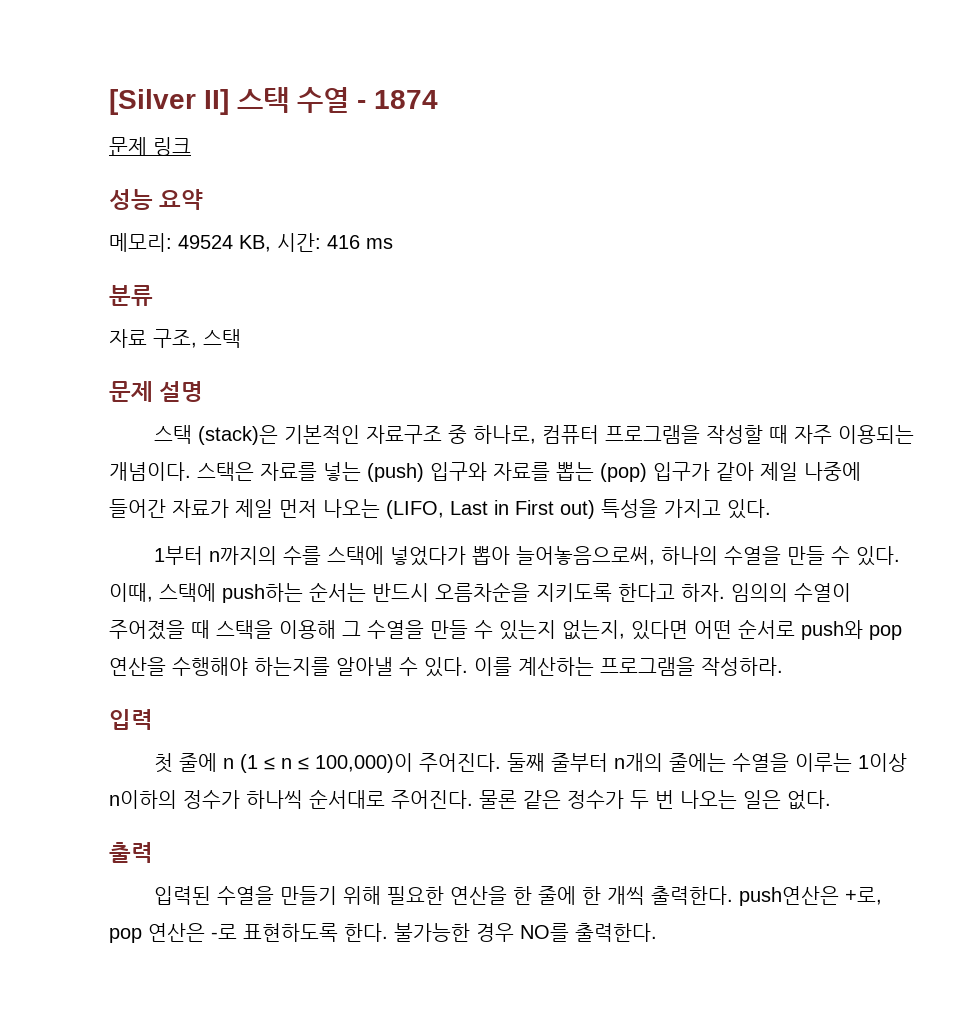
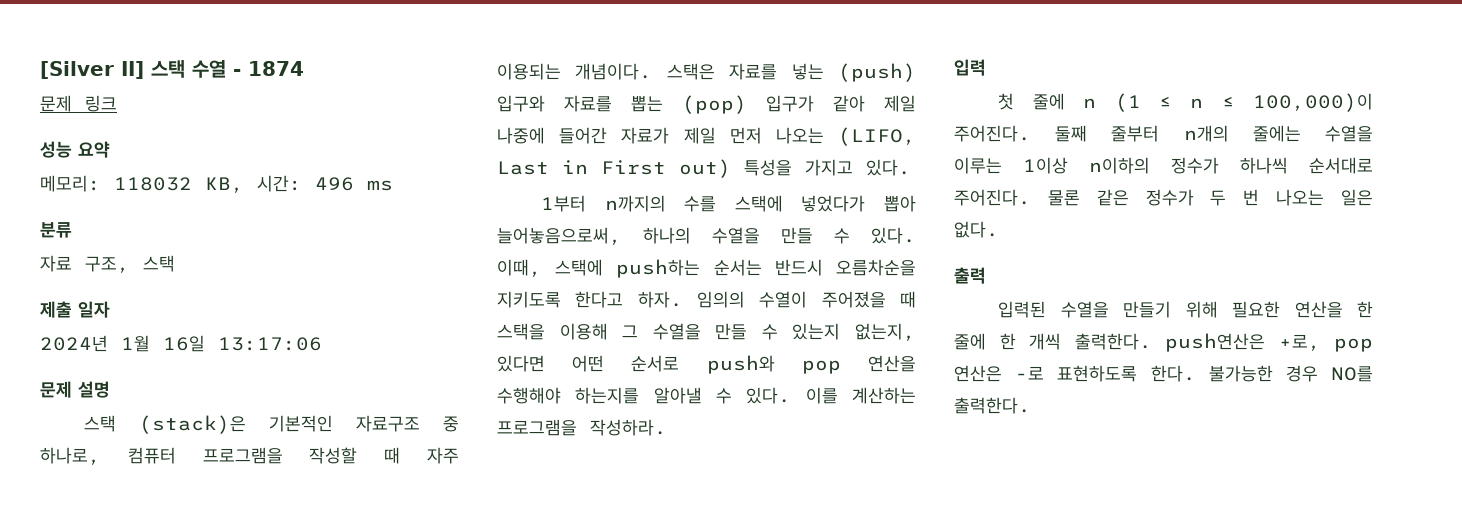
[178,235,233,249] 49524 -> [114,177,192,191] 118032
[327,235,360,249] 416 -> [315,177,354,191] 496
(241, 338) none -> [40,301,110,318] [40,335,322,352] // 제출 일자 // 2024년 1월 16일 13:17:06

